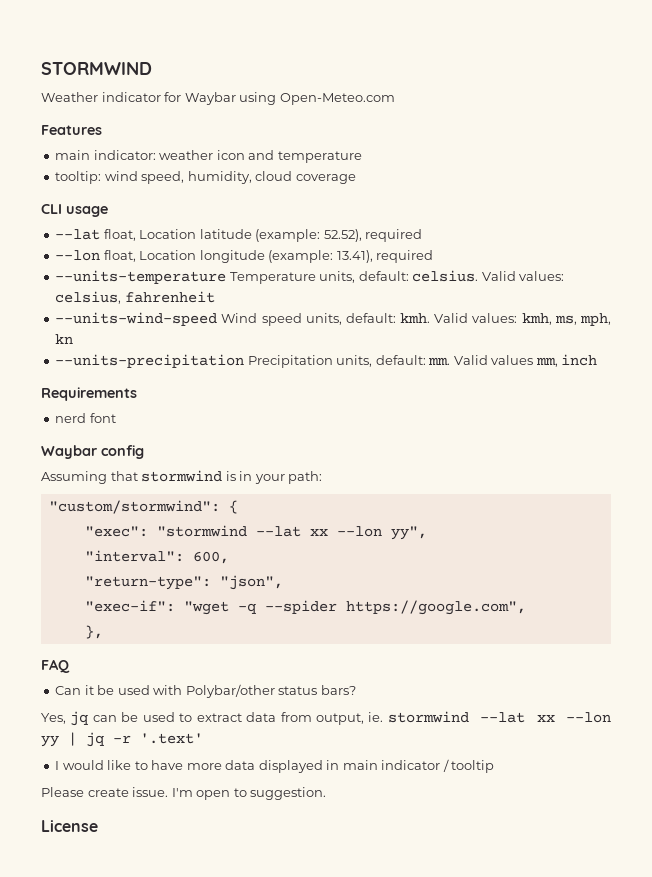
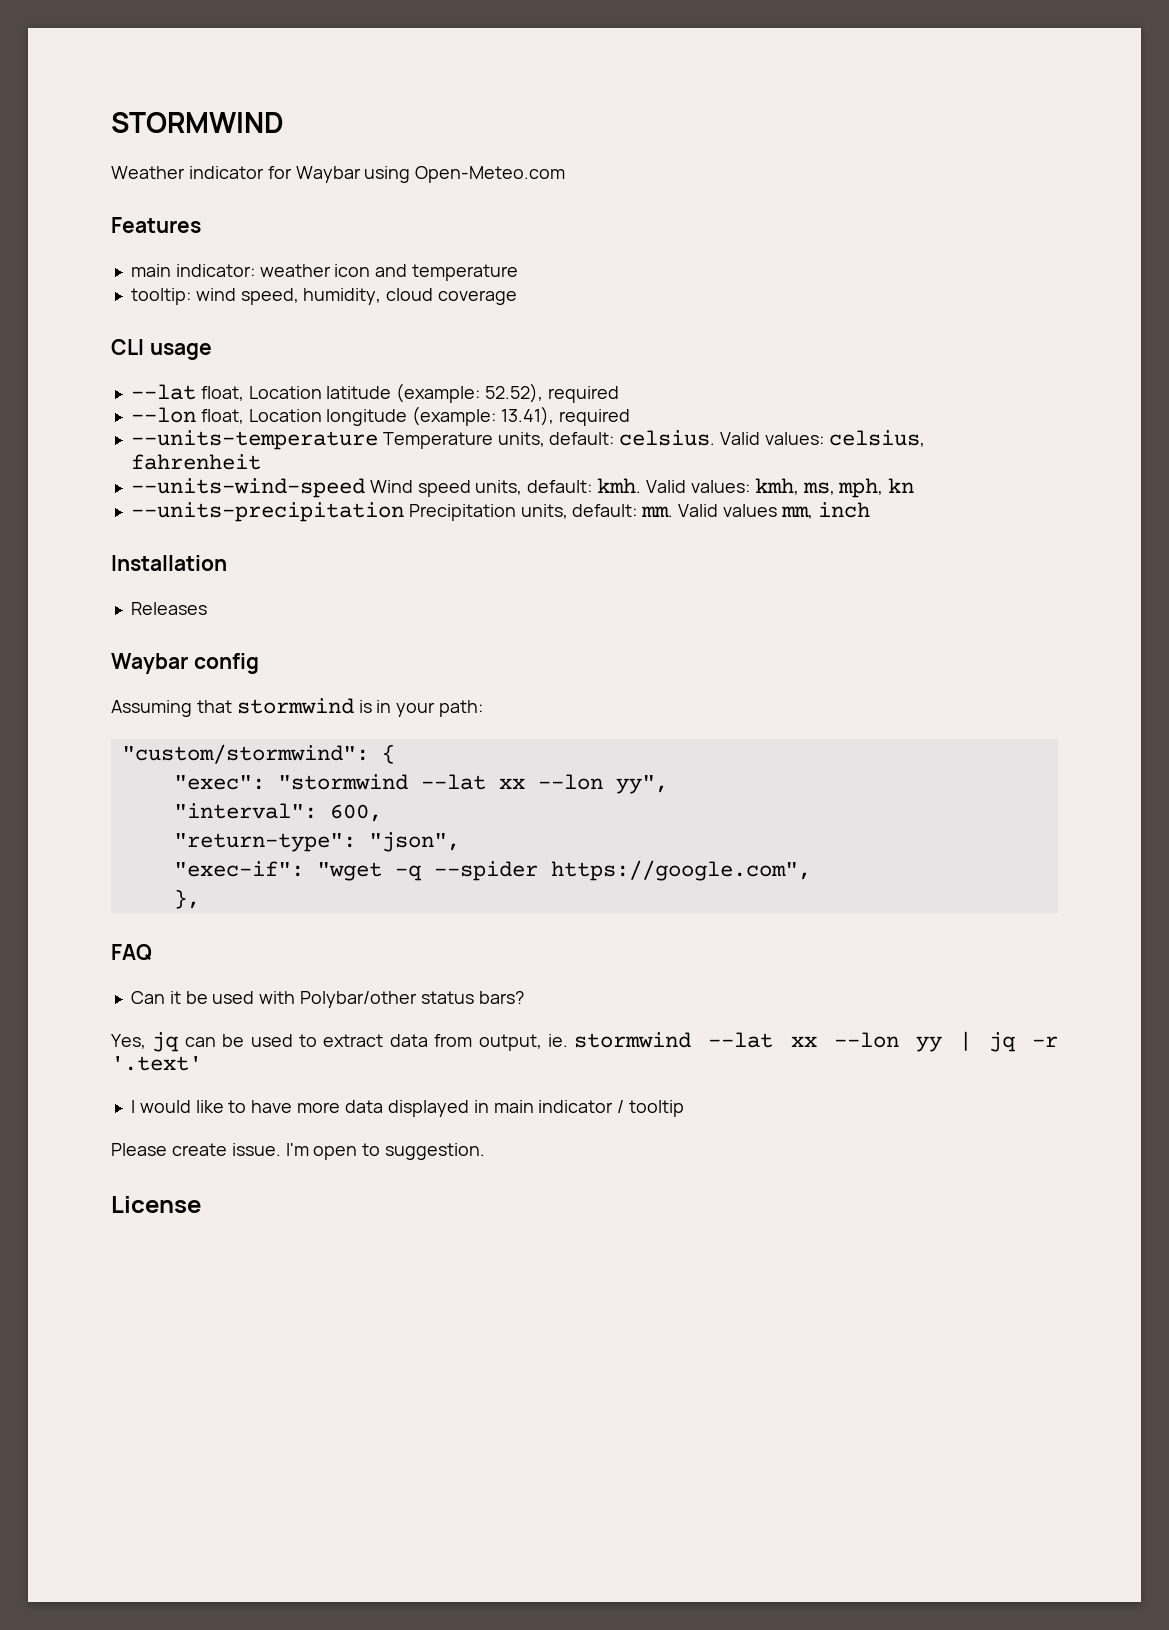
[41,387,137,401] [55,413,116,423] Requirements // nerd font -> [111,555,227,571] [130,602,207,615] Installation // Releases

